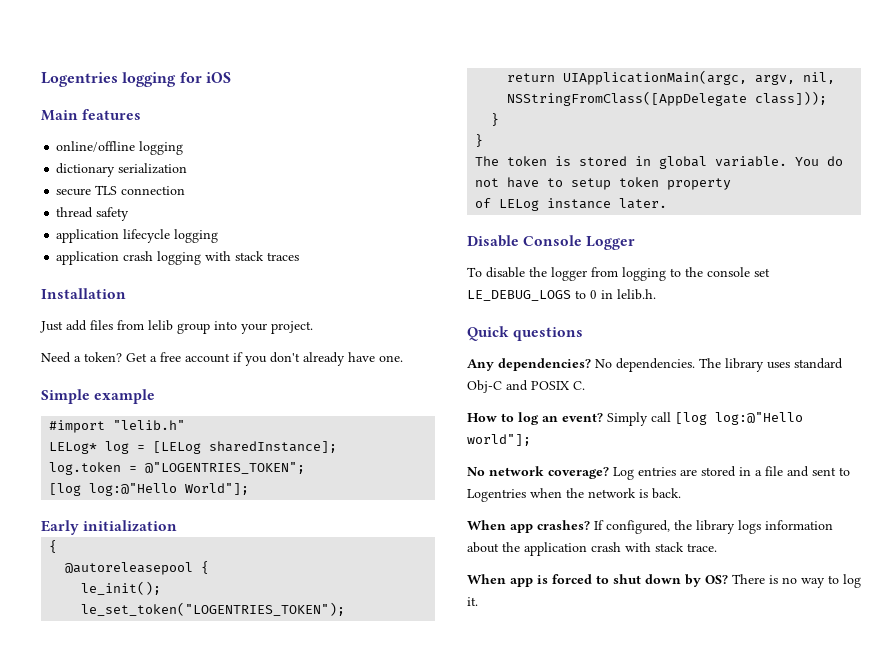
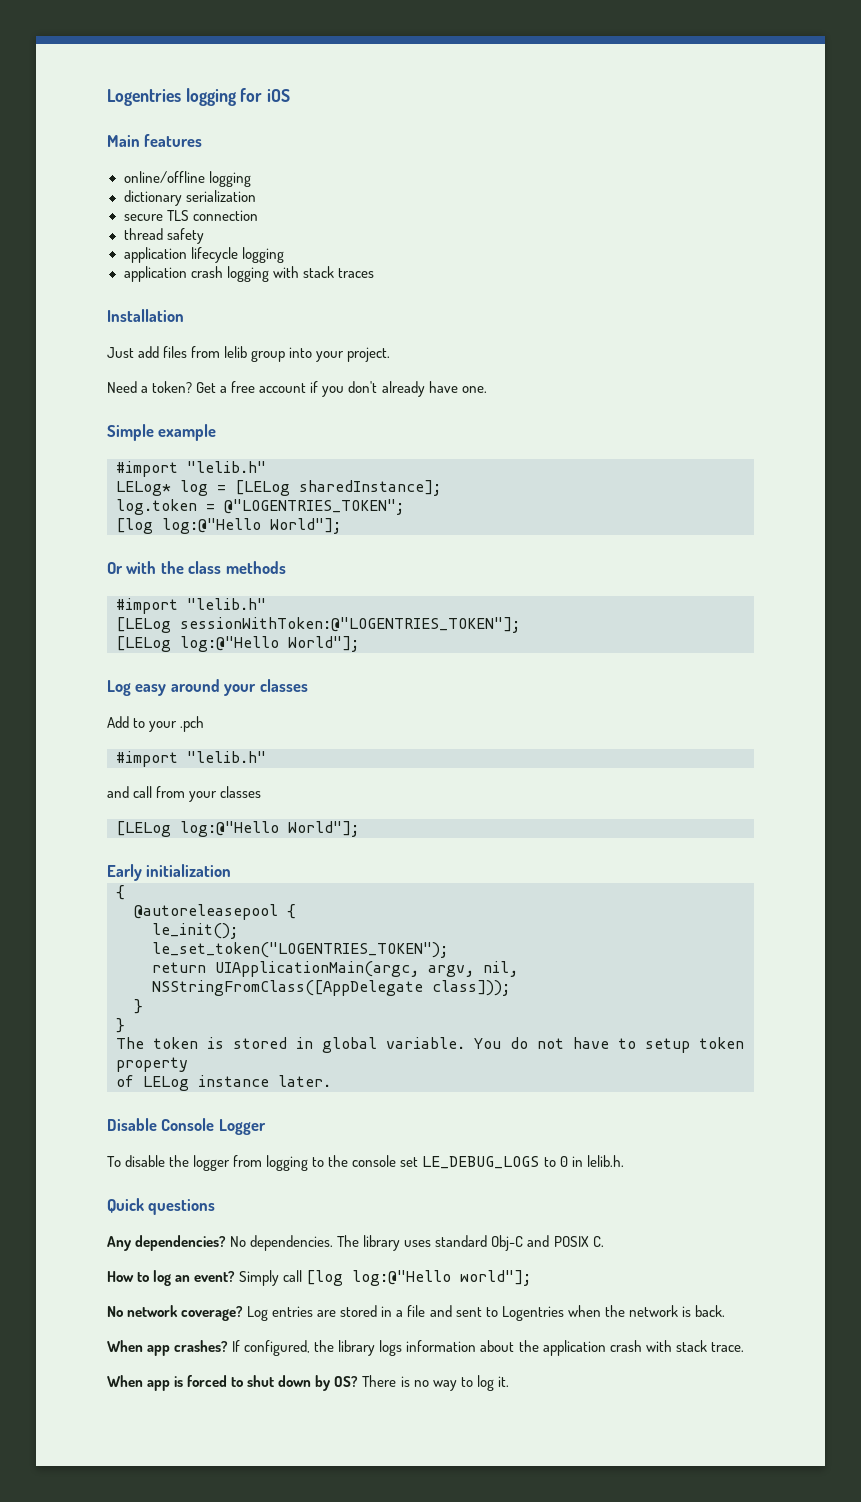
(250, 489) none -> [107,561,286,574] [116,598,266,614] [116,617,520,633] [116,636,359,652] [107,679,308,696] [107,716,205,732] [116,751,266,767] [107,786,262,802] [116,821,359,837] // Or with the class methods // #import "lelib.h" // [LELog sessionWithToken:@"LOGENTRIES_TOKEN"]; // [LELog log:@"Hello World"]; // Log easy around your classes // Add to your .pch // #import "lelib.h" // and call from your classes // [LELog log:@"Hello World"];

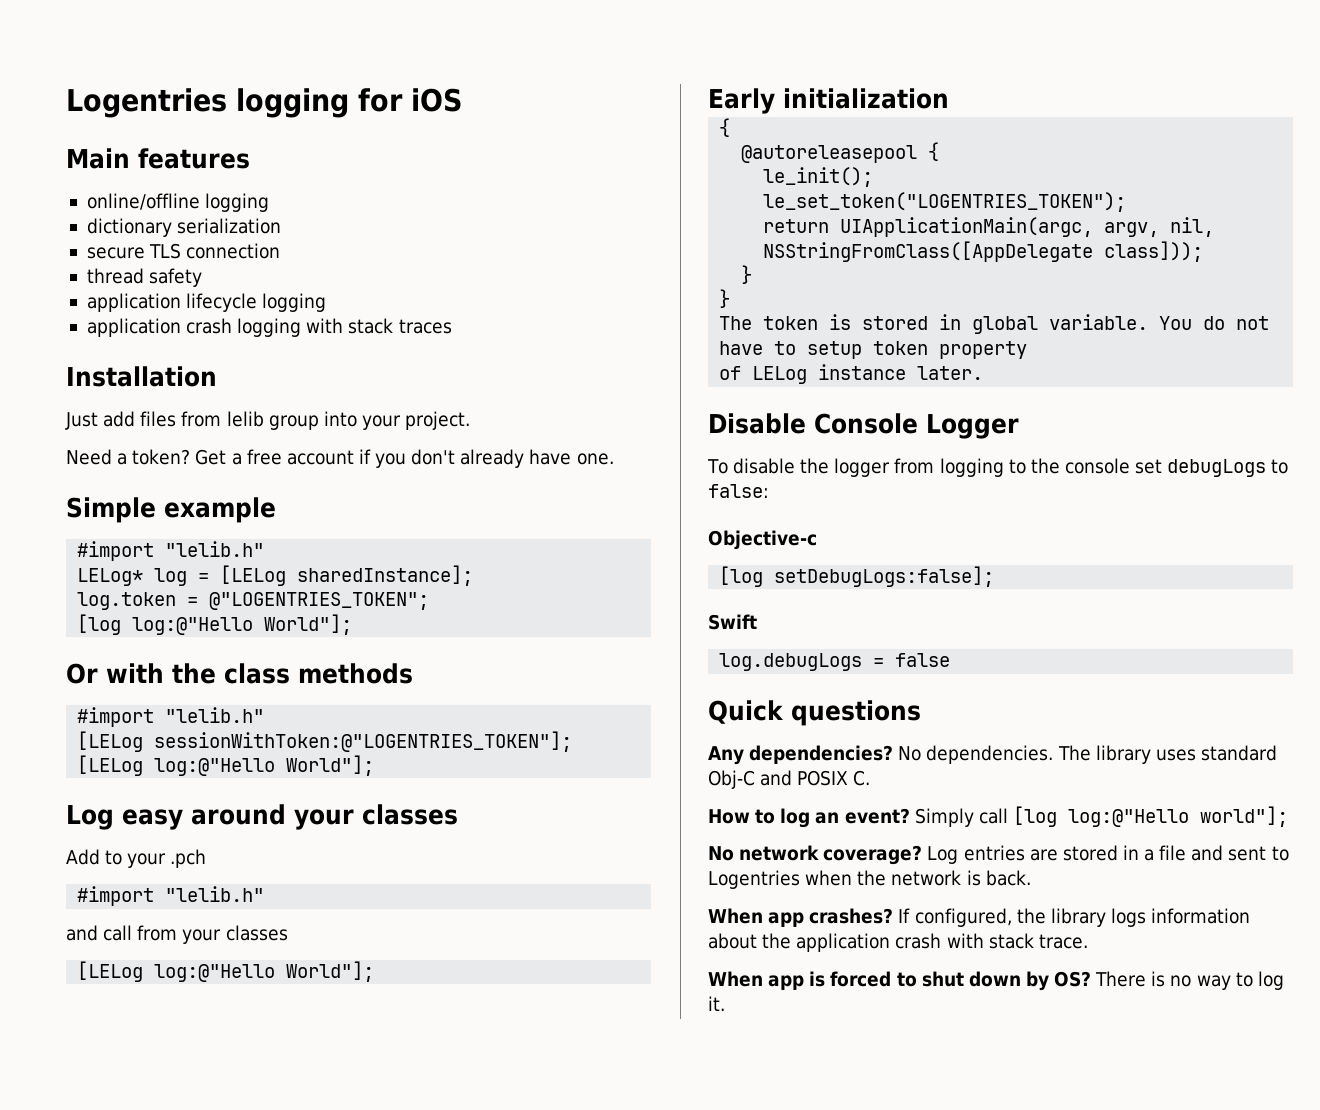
[422,1155,624,1169] LE_DEBUG_LOGS to 0 in lelib.h. -> [1167,459,1289,477] [708,484,769,498] [708,530,817,550] [719,566,995,587] [708,614,757,630] [719,653,951,671] debugLogs to false: // Objective-c // [log setDebugLogs:false]; // Swift // log.debugLogs = false

